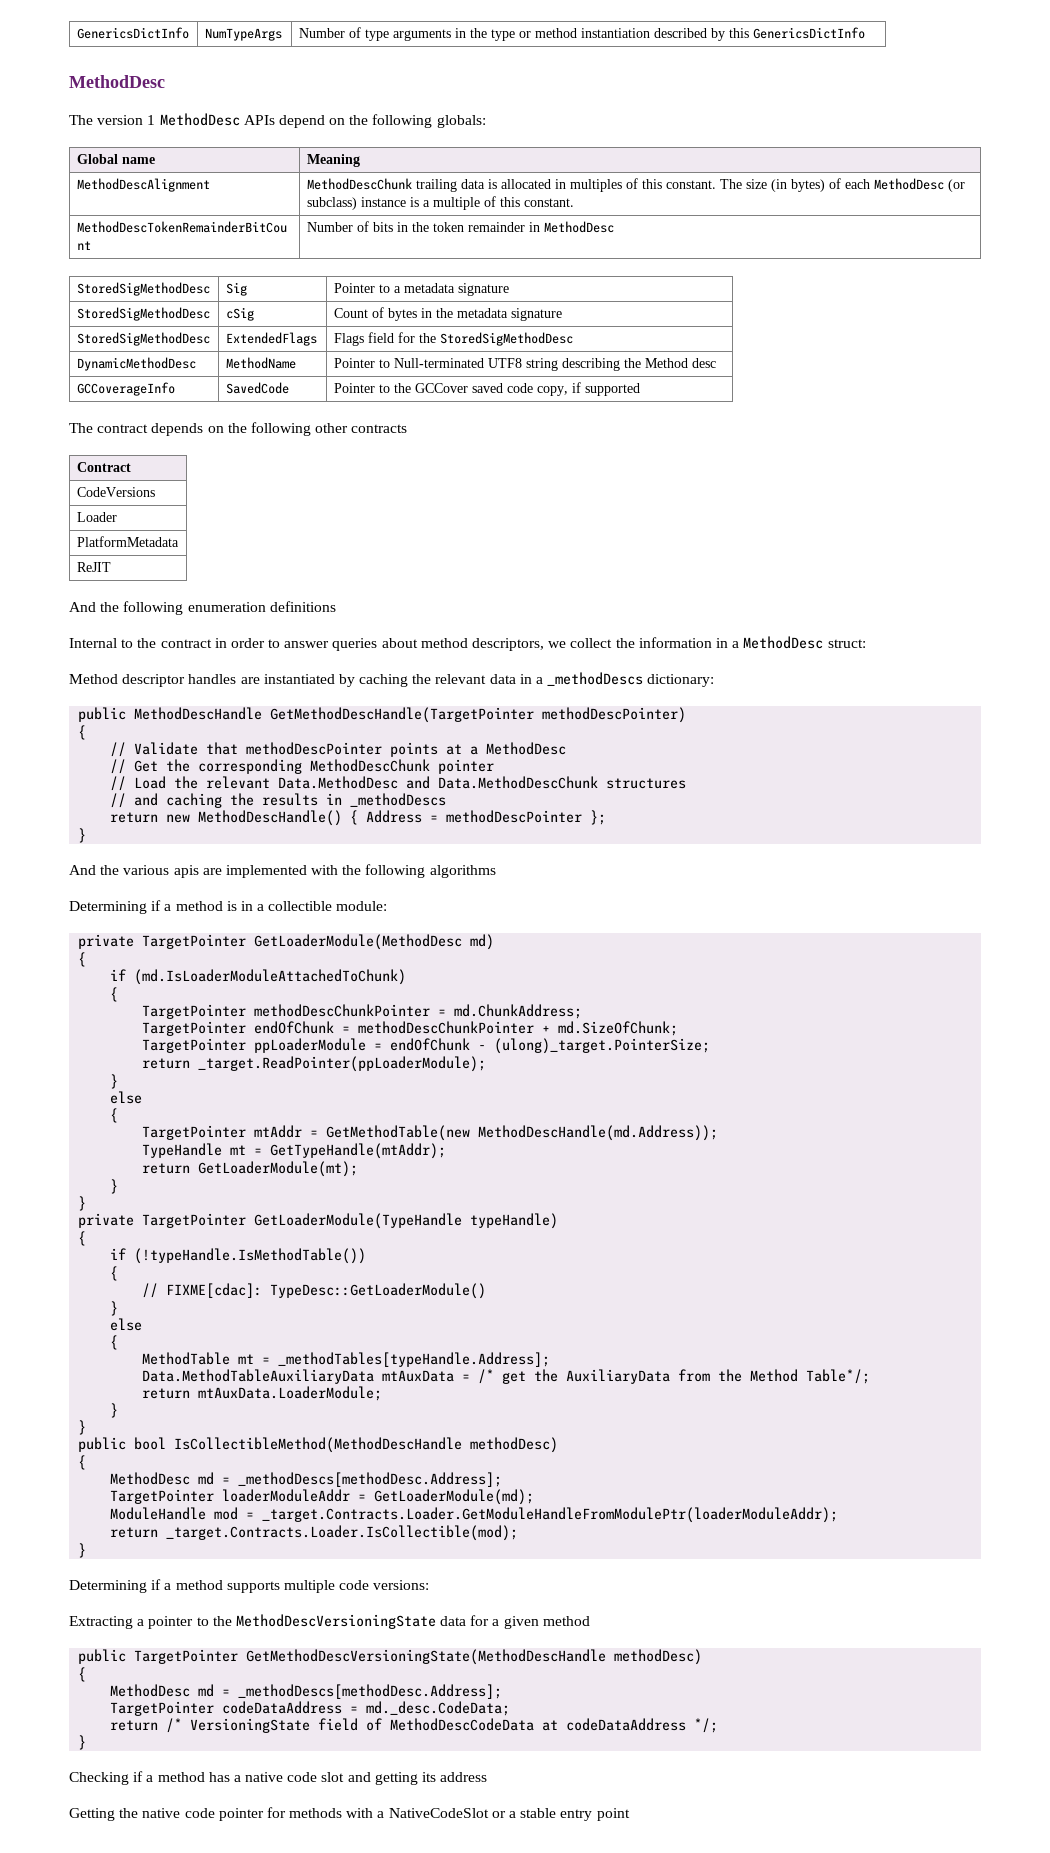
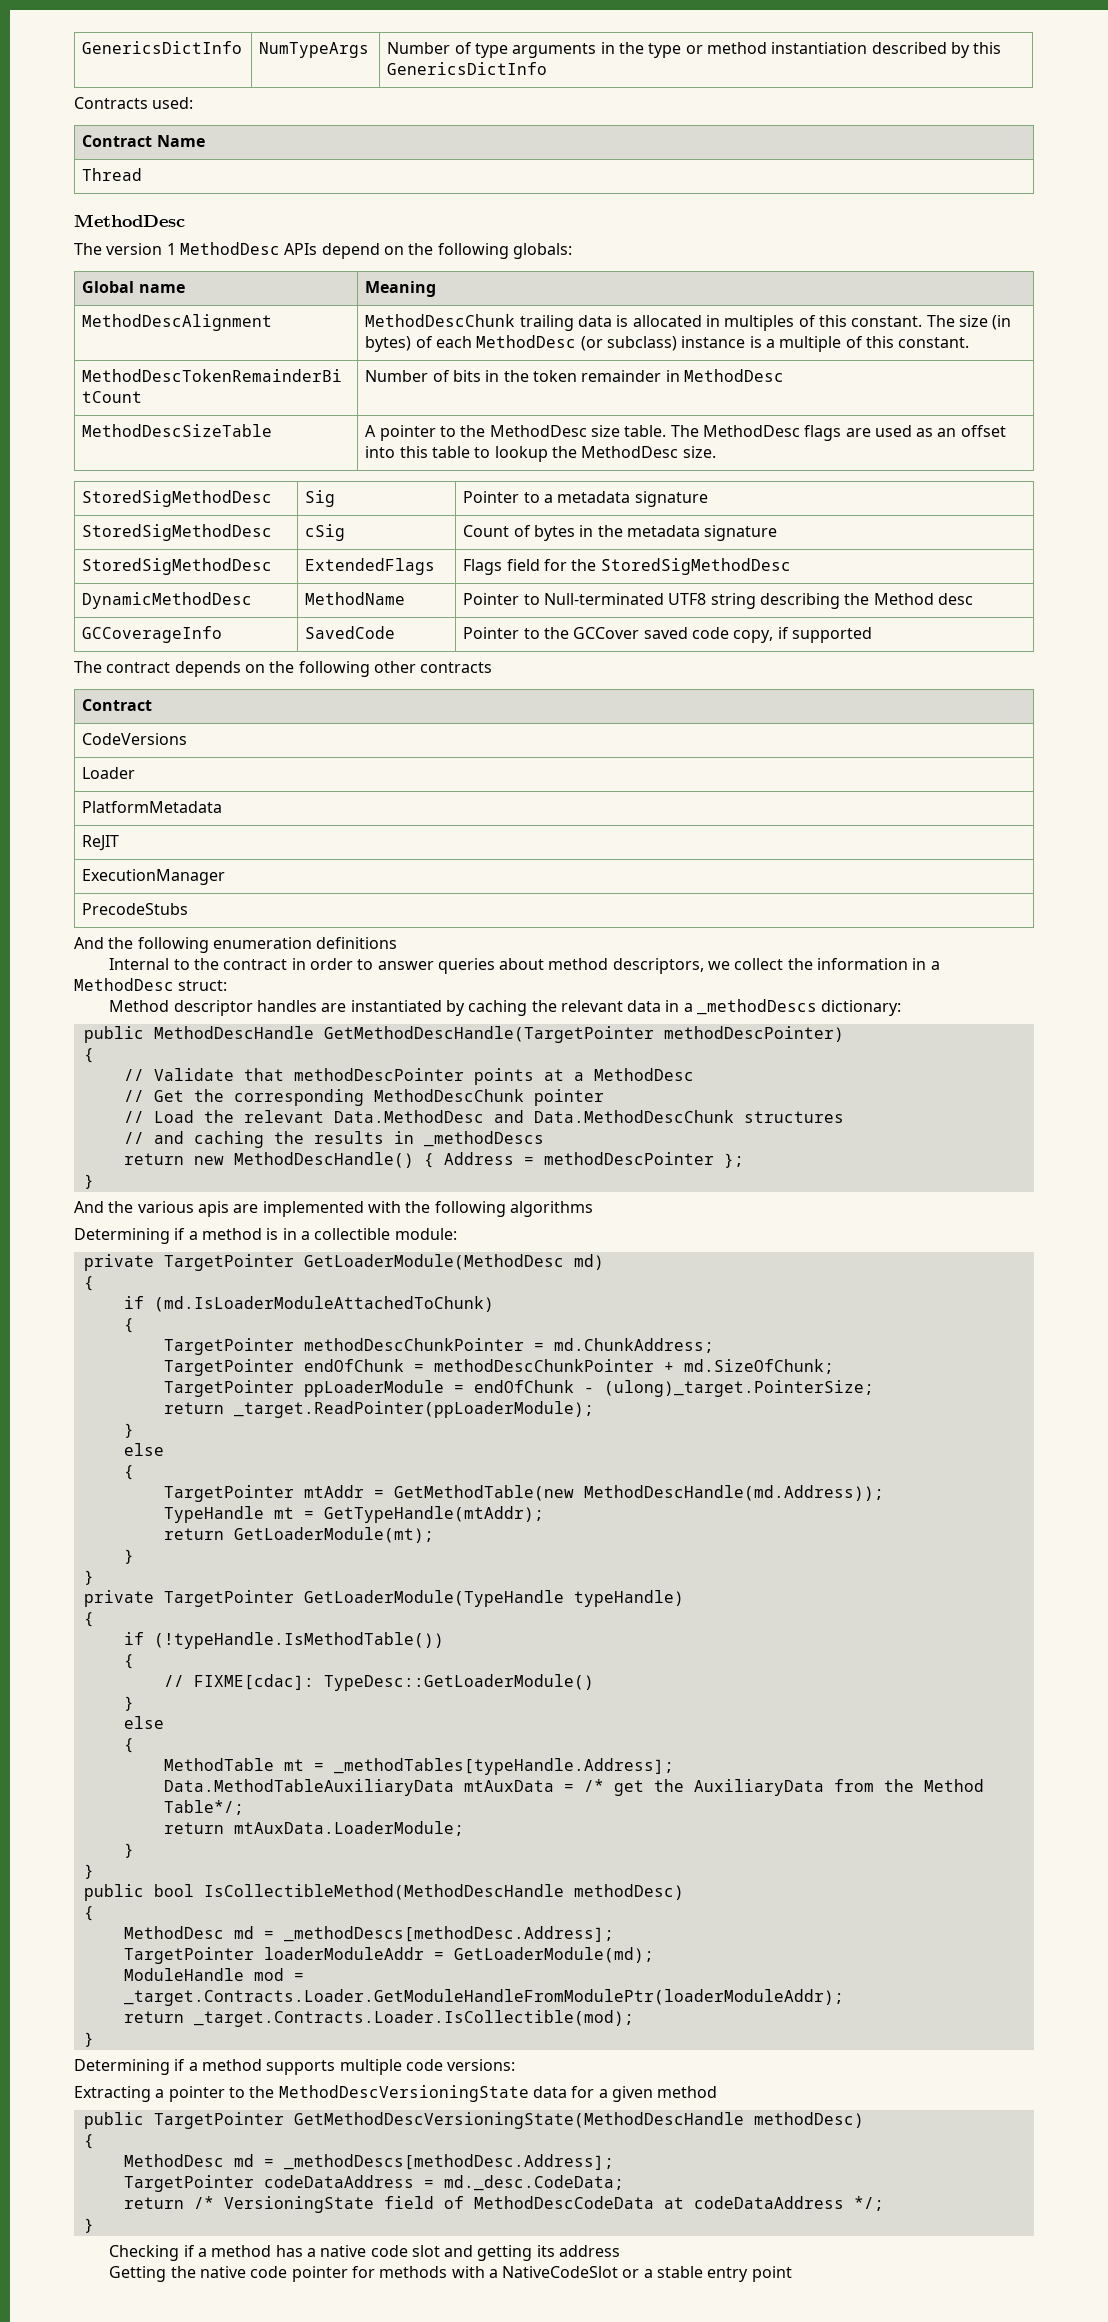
(865, 33) none -> [74,97,194,109] [82,135,205,147] [82,168,143,181] // Contracts used: // Contract Name // Thread
(614, 227) none -> [82,424,273,437] [365,425,1006,441] [365,446,716,462] // MethodDescSizeTable | A pointer to the MethodDesc size table. The MethodDesc flags are used as an offset into this table to lookup the MethodDesc size.
(111, 567) none -> [82,869,226,885] [82,903,189,915] // ExecutionManager // PrecodeStubs

